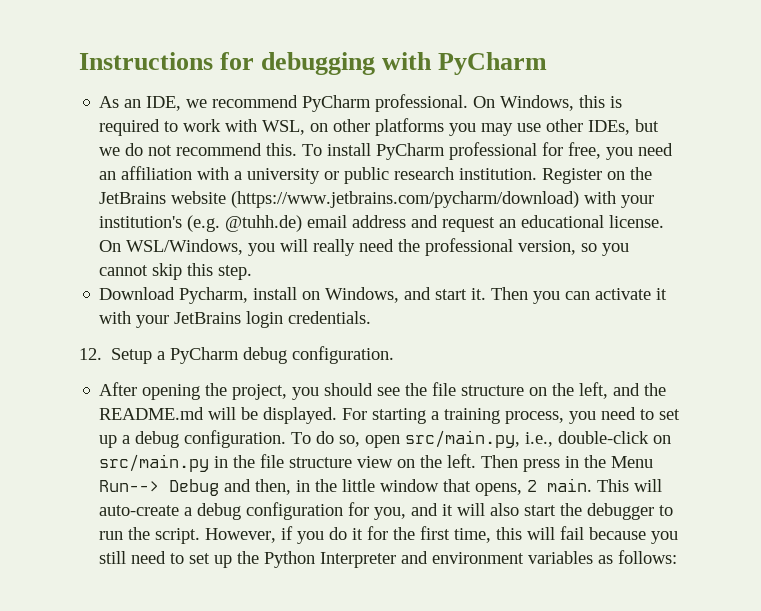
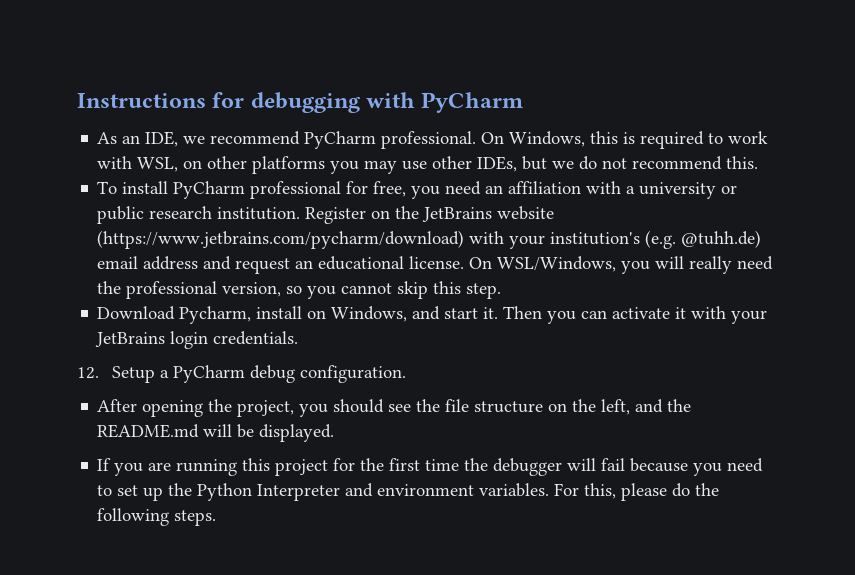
(298, 149) none -> (759, 162) //
[342,407,681,424] [99,430,672,448] [99,454,654,472] [99,478,663,496] [99,502,674,520] [99,526,523,544] For starting a training process, you need to set up a debug configuration. To do so, open src/main.py, i.e., double-click on src/main.py in the file structure view on the left. Then press in the Menu Run--> Debug and then, in the little window that opens, 2 main. This will auto-create a debug configuration for you, and it will also start the debugger to run the script. However, if you do it for the first time, this -> [97,458,563,476] // If you are running this project for the first time the debugger
[99,551,127,564] still -> (723, 469) none
[528,550,678,564] variables as follows: -> [479,483,720,501] [97,508,217,526] variables. For this, please do the following steps.

